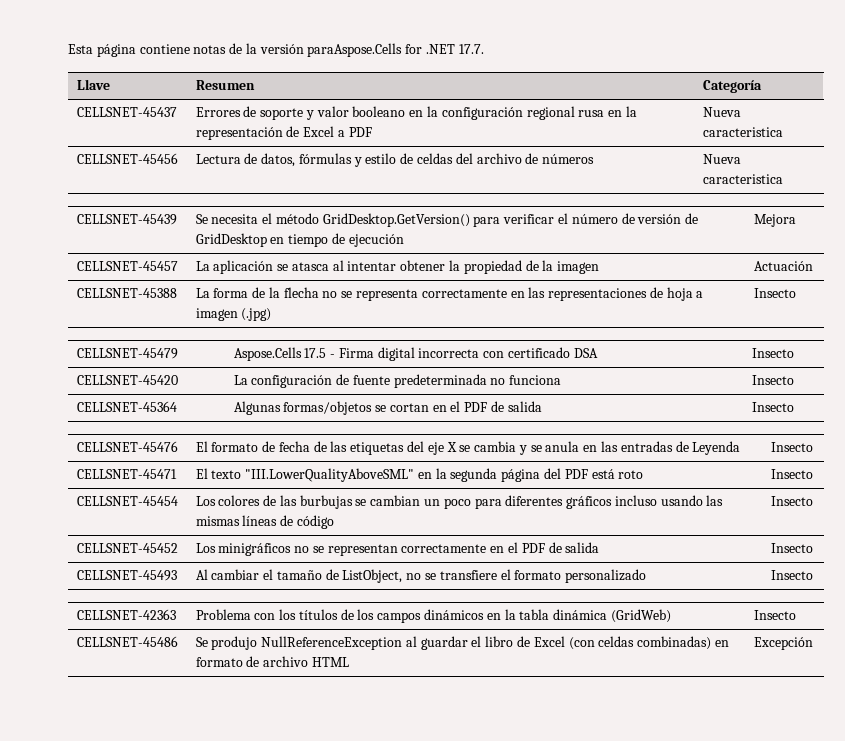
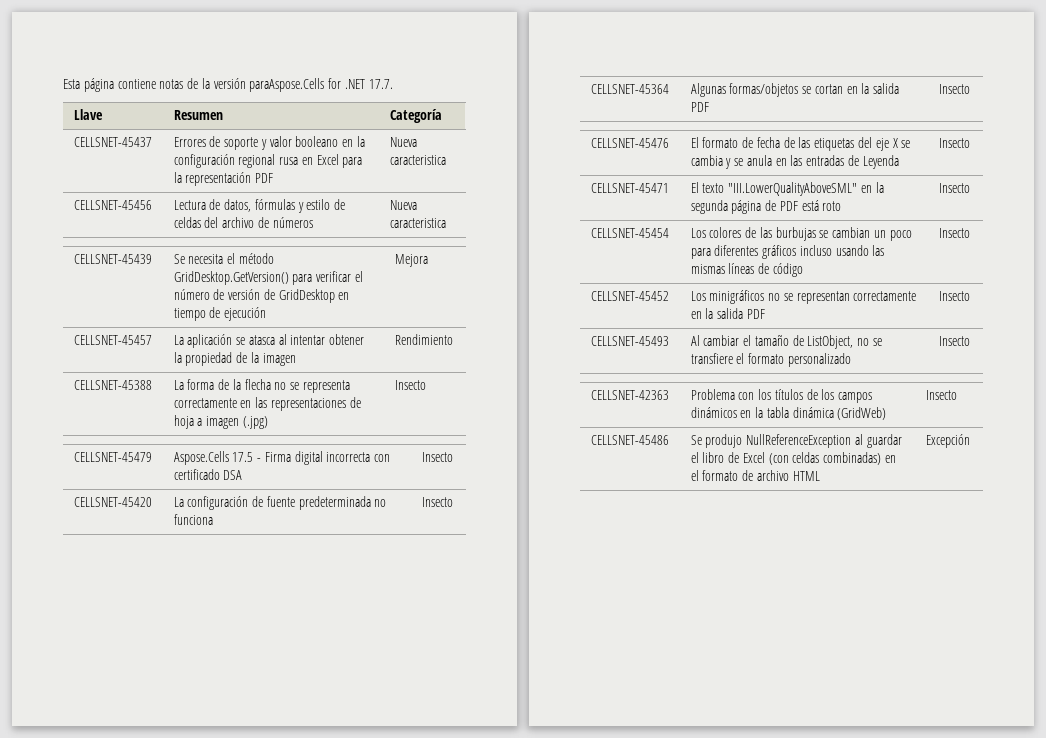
[625,106,637,117] [195,126,345,140] la representación de Excel a -> [316,154,363,168] [173,172,252,186] Excel para la representación
[753,261,813,271] Actuación -> [394,334,453,345] Rendimiento
[450,401,542,412] el PDF de salida -> [861,83,900,94] [690,102,709,112] la salida PDF
[543,468,561,479] del -> [765,200,777,211] de
[507,542,600,553] el PDF de salida -> [705,308,765,319] la salida PDF
(729, 643) none -> [690,470,699,481] el

